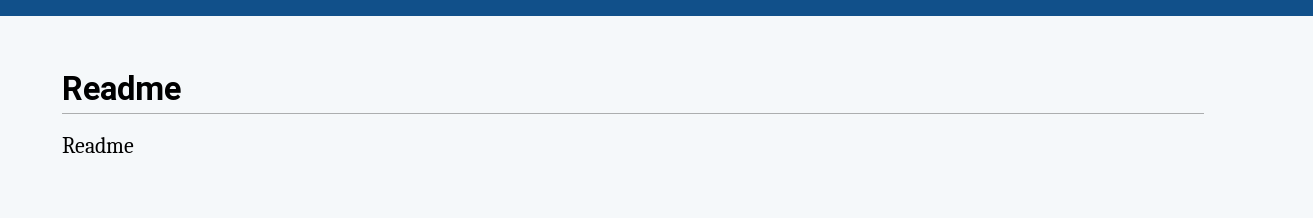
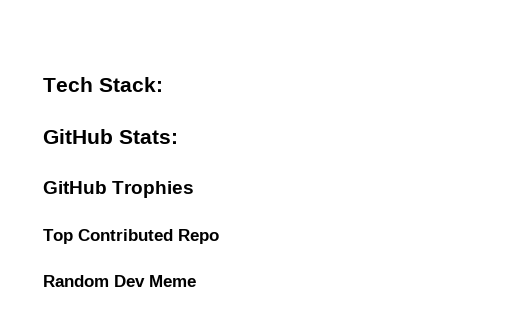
[62,75,181,100] [62,137,134,153] Readme // Readme -> [43,77,163,92] [43,129,178,144] [43,181,195,198] [43,229,219,244] [43,275,196,287] Tech Stack: // GitHub Stats: // GitHub Trophies // Top Contributed Repo // Random Dev Meme

